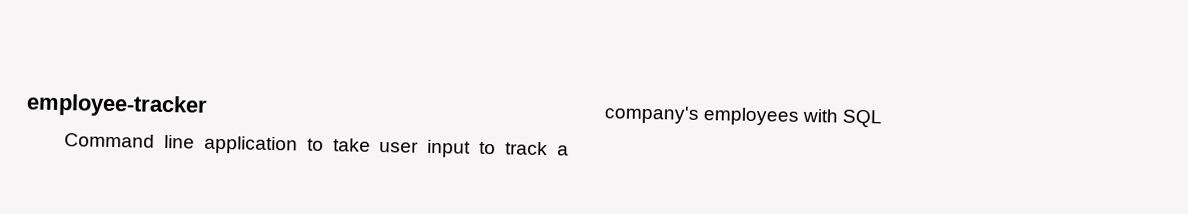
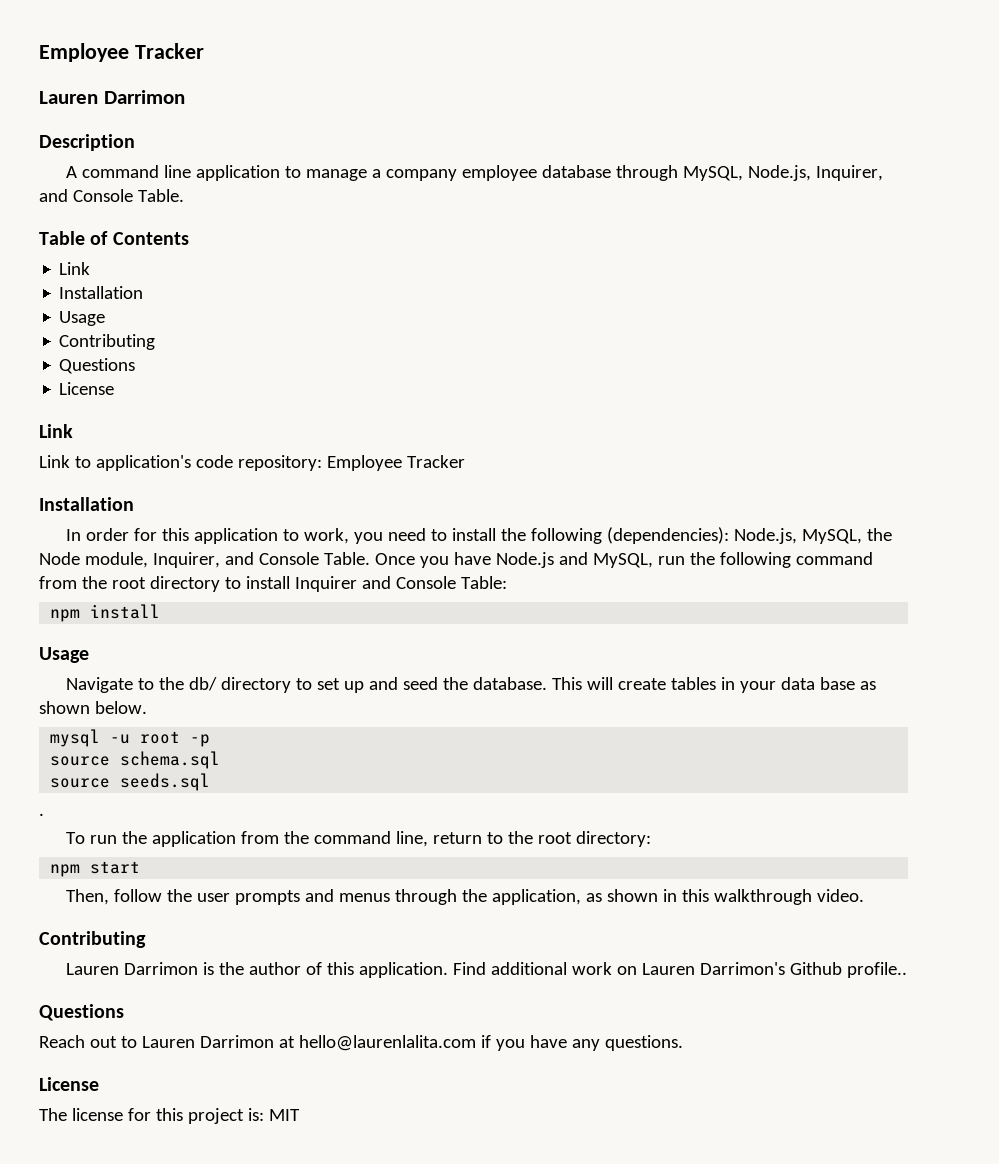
[26,93,208,118] [63,133,569,158] [604,105,883,128] employee-tracker // Command line application to take user input to track a company's employees with SQL -> [39,43,204,62] [39,90,185,104] [39,134,135,151] [65,165,883,181] [39,189,184,202] [39,231,189,245] [59,262,91,275] [59,286,144,299] [59,311,106,326] [59,334,156,350] [59,358,136,374] [59,382,115,395] [39,424,73,438] [39,455,465,471] [39,497,134,511] [65,527,892,544] [39,552,873,568] [39,576,507,592] [50,604,161,622] [39,647,89,663] [65,677,876,693] [39,701,147,714] [50,729,211,747] [50,751,221,769] [50,773,211,791] [39,813,44,816] [65,831,651,847] [50,861,141,877] [65,889,864,905] [39,931,146,948] [65,962,907,978] [39,1004,124,1021] [39,1035,683,1051] [39,1077,99,1091] [39,1108,300,1124] Employee Tracker // Lauren Darrimon // Description // A command line application to manage a company employee database through MySQL, Node.js, Inquirer, and Console Table. // Table of Contents // Link // Installation // Usage // Contributing // Questions // License // Link // Link to application's code repository: Employee Tracker // Installation // In order for this application to work, you need to install the following (dependencies): Node.js, MySQL, the Node module, Inquirer, and Console Table. Once you have Node.js and MySQL, run the following command from the root directory to install Inquirer and Console Table: // npm install // Usage // Navigate to the db/ directory to set up and seed the database. This will create tables in your data base as shown below. // mysql -u root -p // source schema.sql // source seeds.sql // . // To run the application from the command line, return to the root directory: // npm start // Then, follow the user prompts and menus through the application, as shown in this walkthrough video. // Contributing // Lauren Darrimon is the author of this application. Find additional work on Lauren Darrimon's Github profile.. // Questions // Reach out to Lauren Darrimon at hello@laurenlalita.com if you have any questions. // License // The license for this project is: MIT

